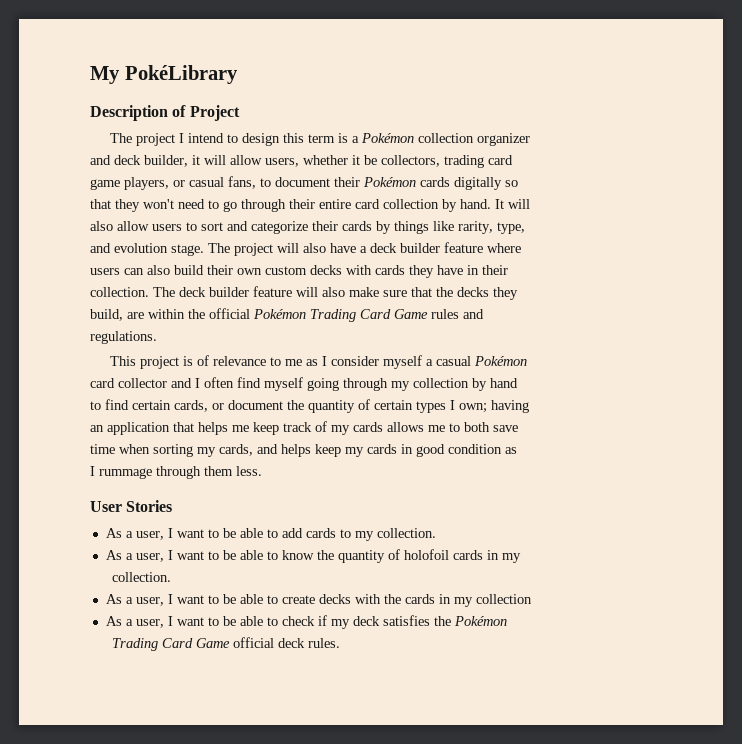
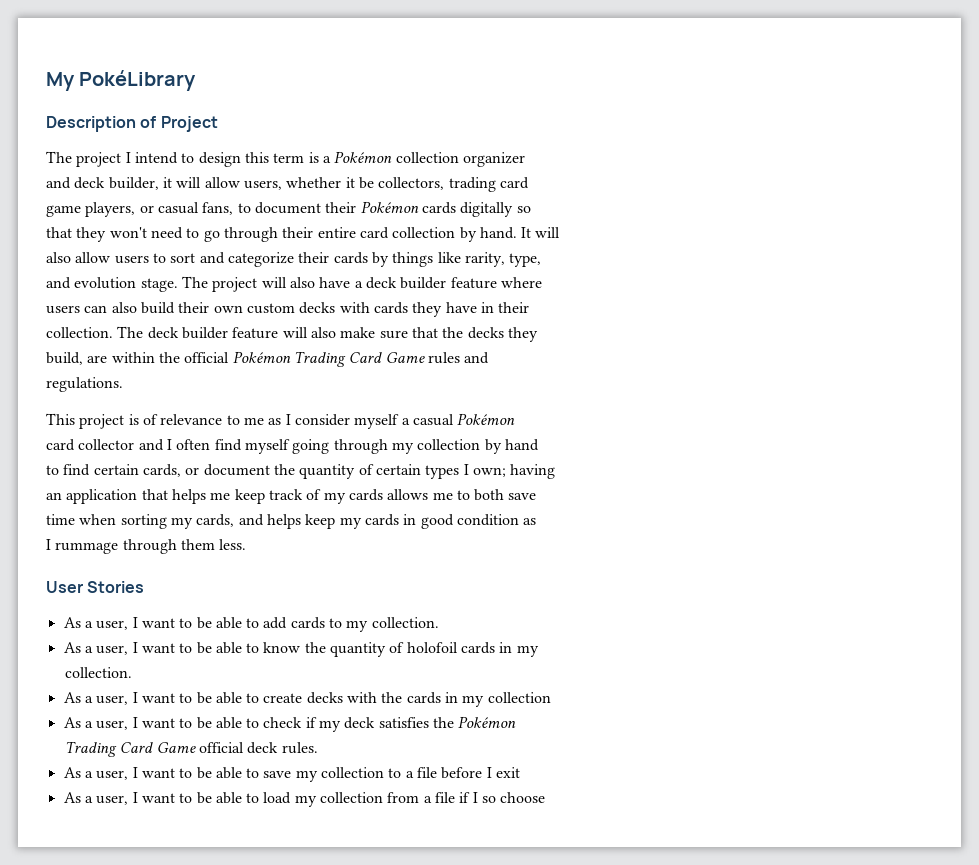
(340, 643) none -> [63,767,521,782] [63,792,546,807] // As a user, I want to be able to save my collection to a file before I exit // As a user, I want to be able to load my collection from a file if I so choose

